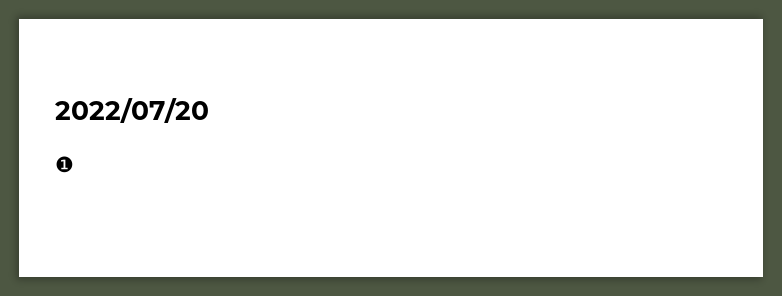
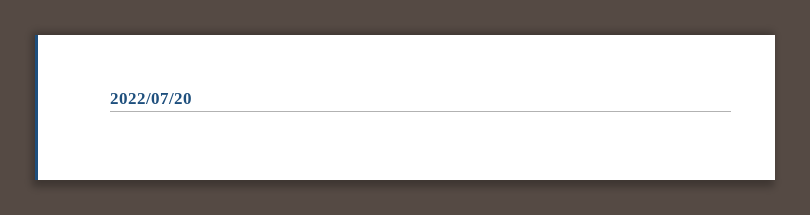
[55,156,74,173] // ❶ -> (192, 98) none

